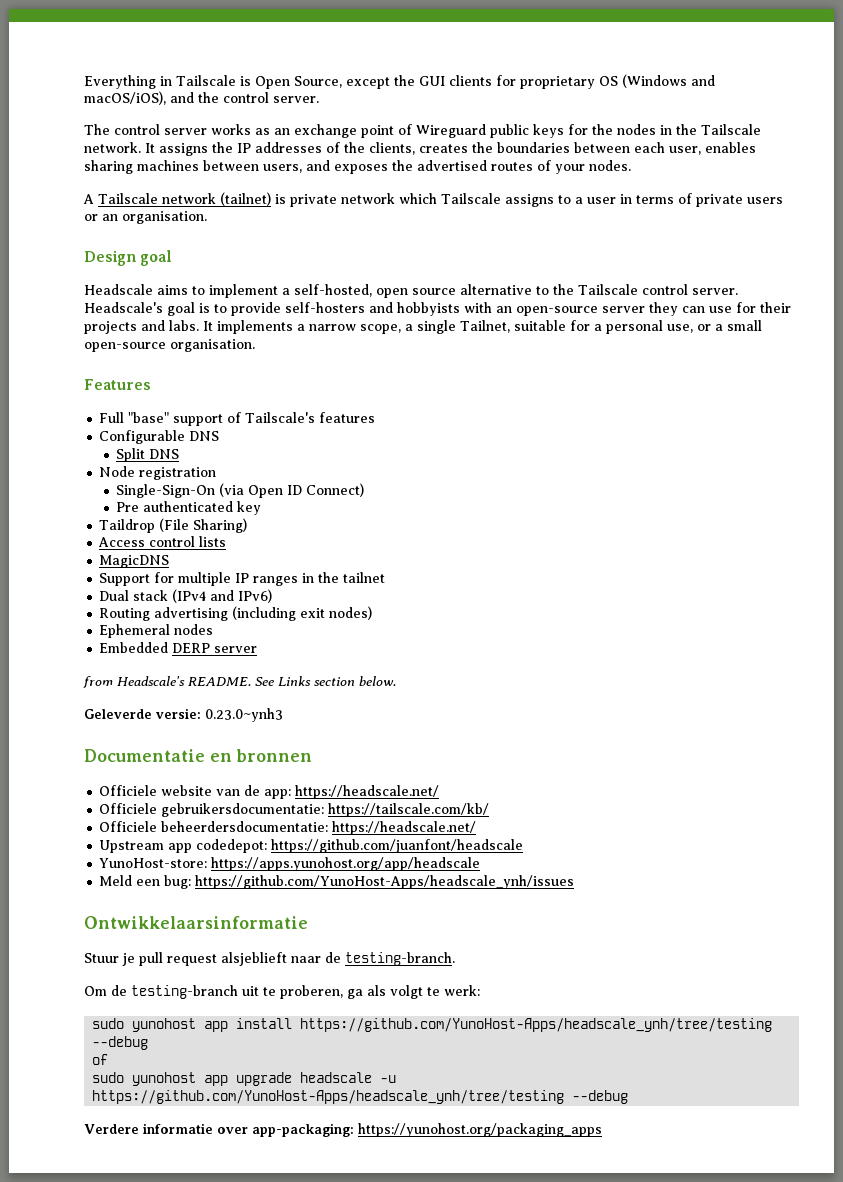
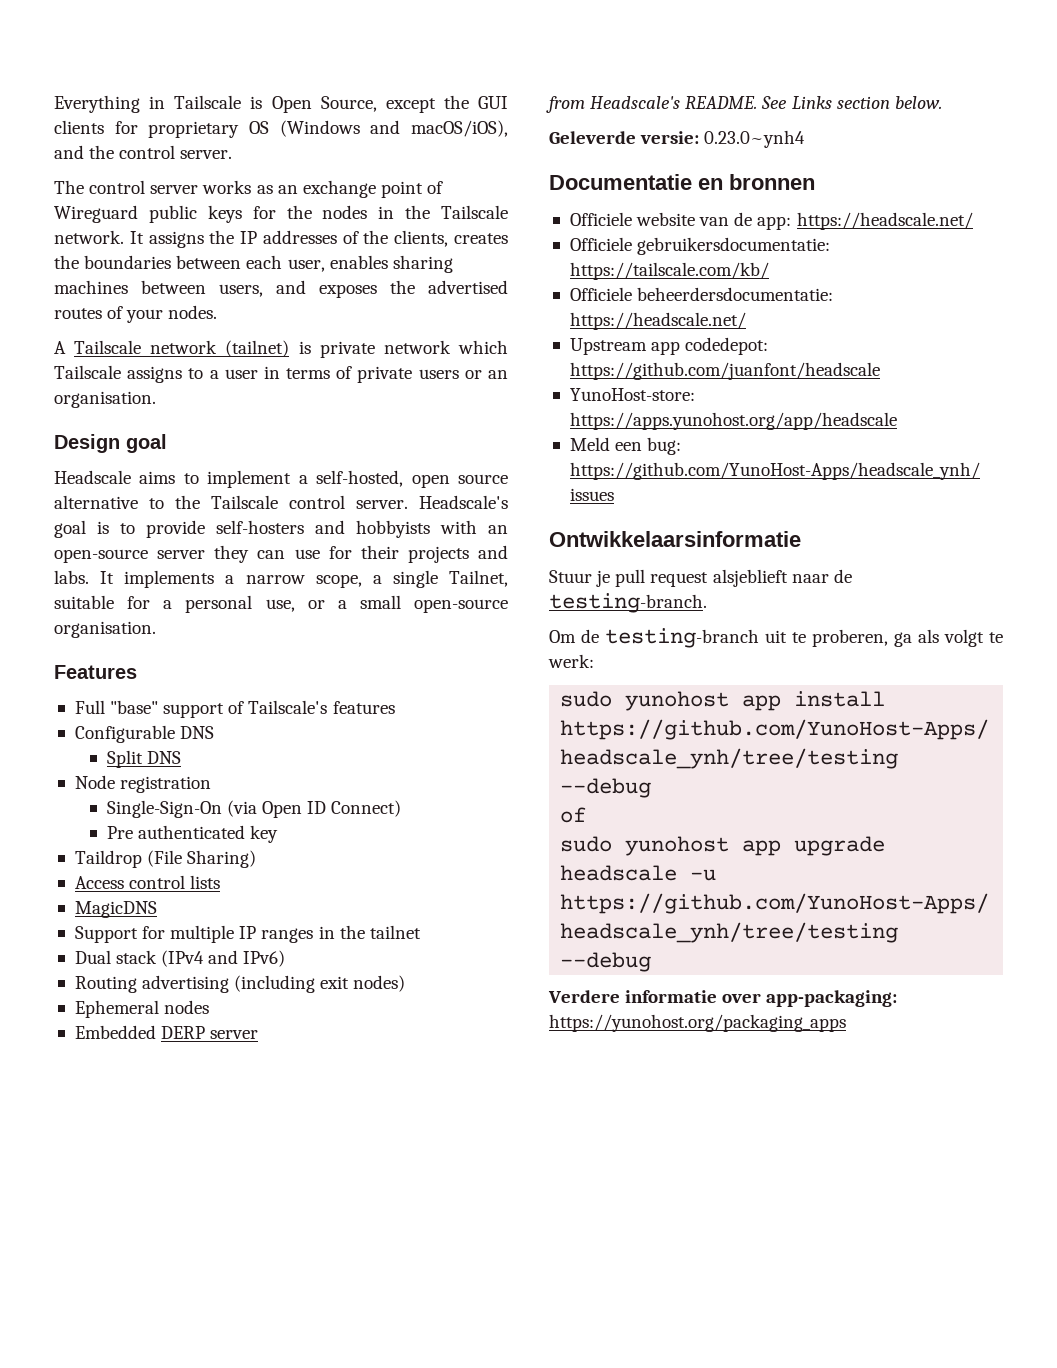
[205,708,283,722] 0.23.0~ynh3 -> [704,130,806,148] 0.23.0~ynh4

